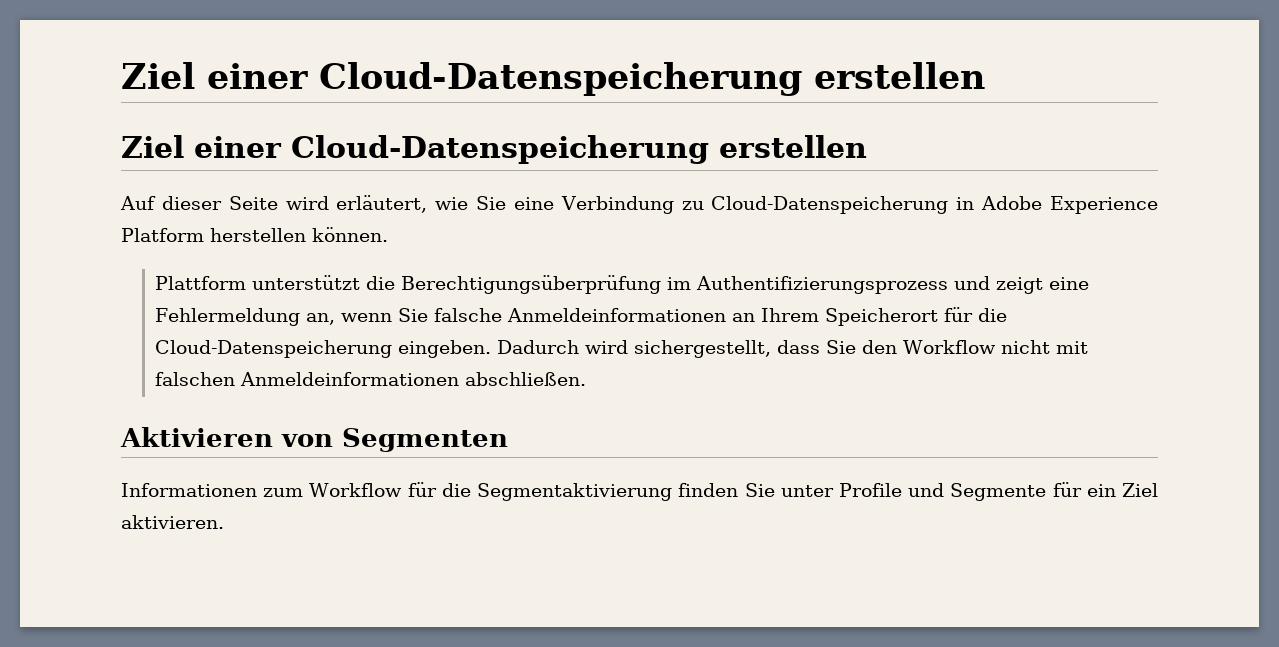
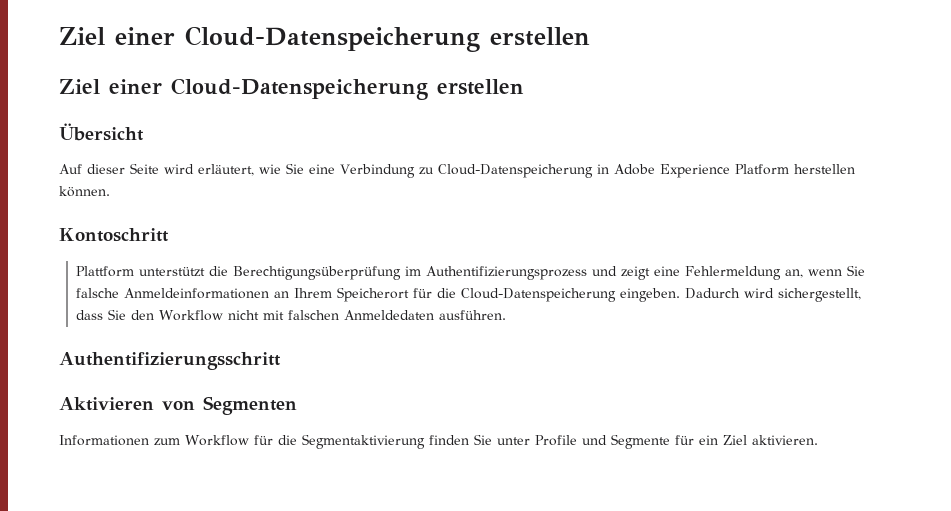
(867, 146) none -> [59,123,144,141] // Übersicht
(388, 234) none -> [59,228,169,242] // Kontoschritt
[240,372,587,386] Anmeldeinformationen abschließen. -> [344,310,507,320] [59,352,281,370] Anmeldedaten ausführen. // Authentifizierungsschritt

